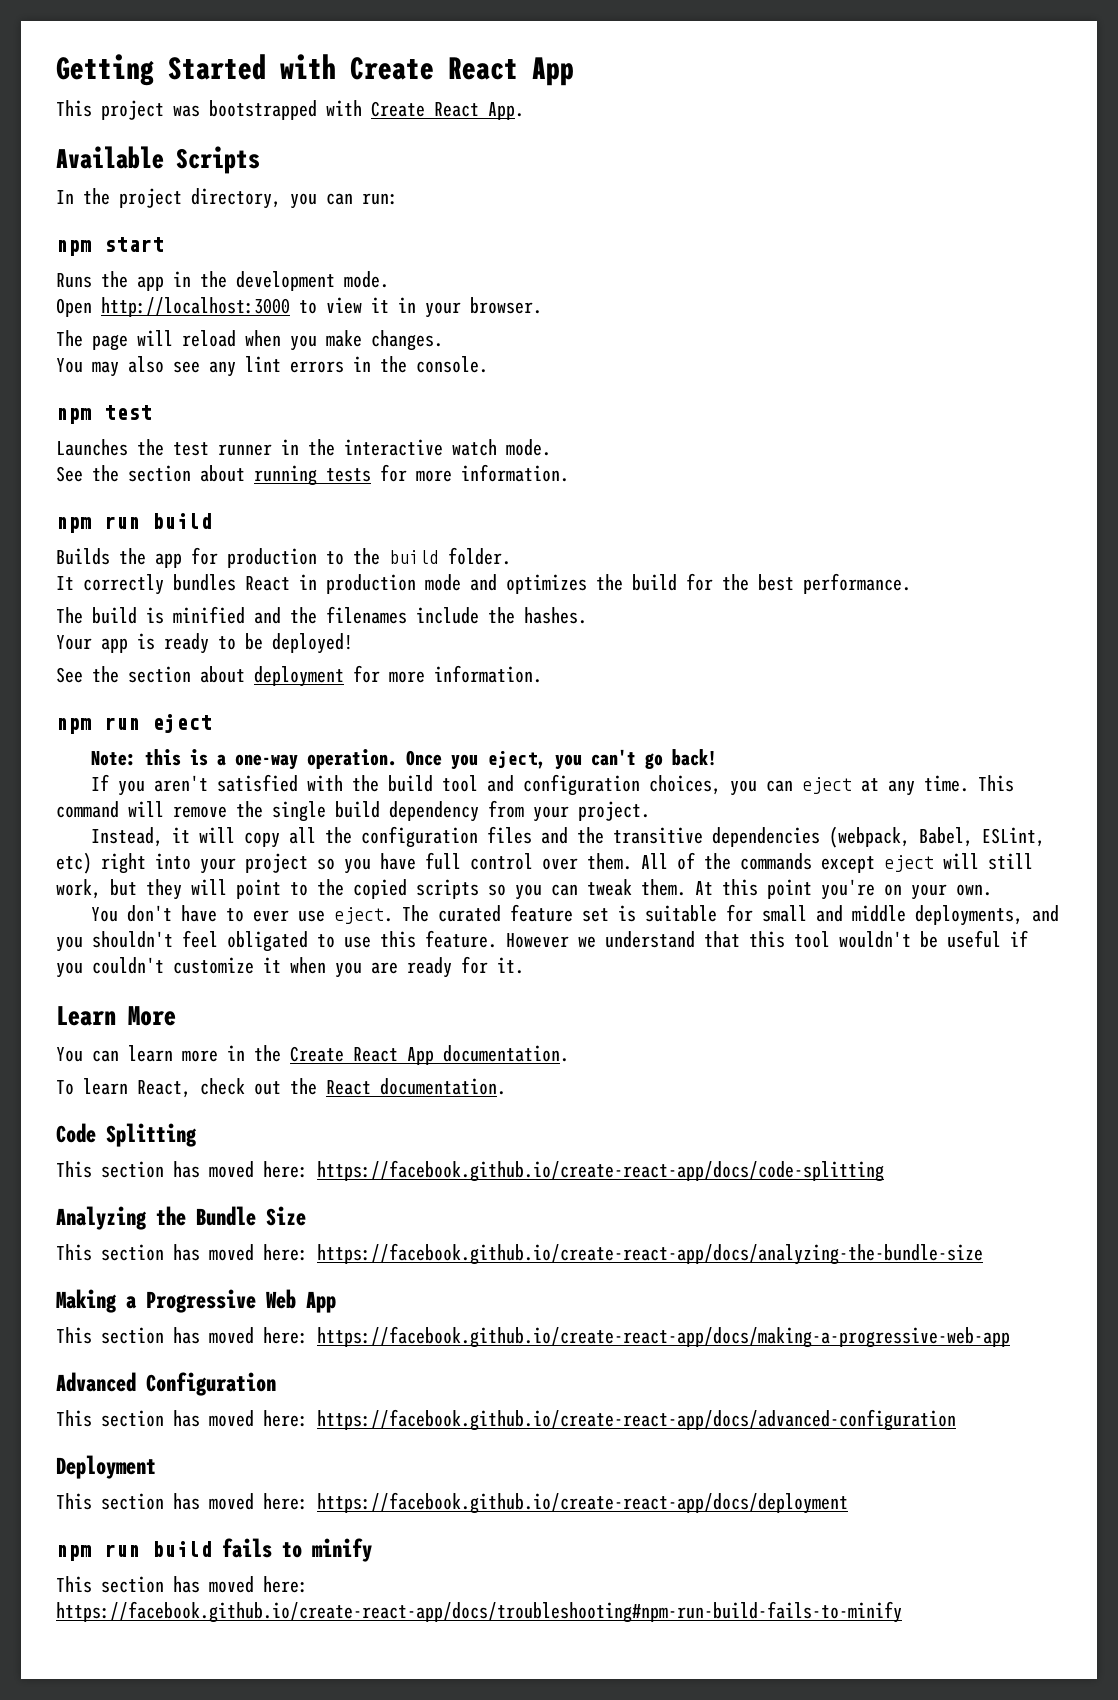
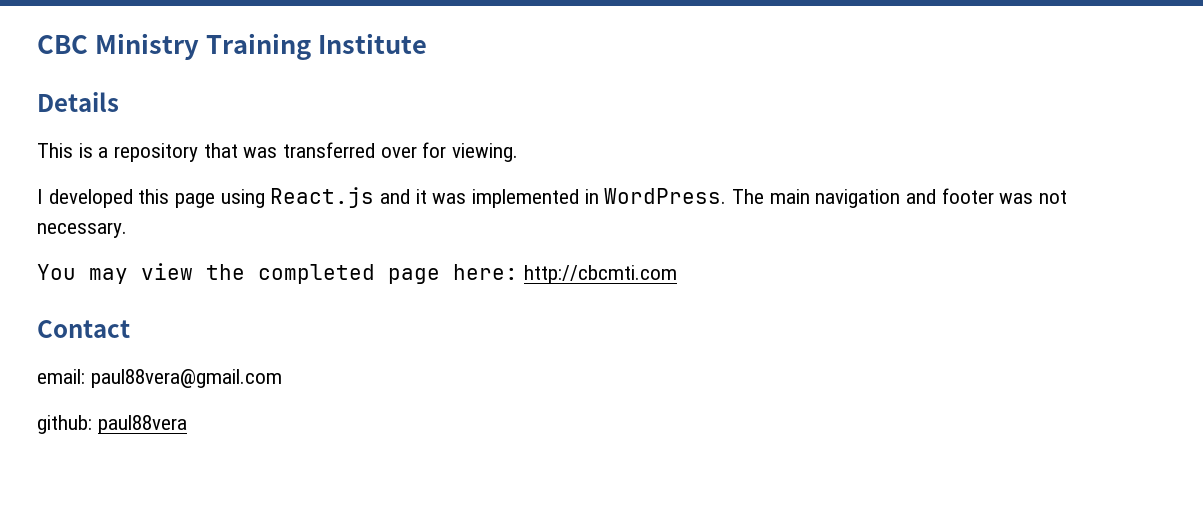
[56,54,574,86] [56,100,524,120] [56,146,260,174] [56,188,398,209] [56,237,164,256] [56,271,389,291] [56,297,542,318] [56,330,443,351] [56,356,488,377] [56,405,152,424] [56,439,551,456] [56,464,569,486] [56,513,212,533] [56,547,511,568] [56,573,911,595] [56,606,587,624] [56,633,353,654] [56,665,542,687] [56,714,212,734] [91,749,718,770] [91,774,1015,796] [56,800,650,822] [91,826,1046,848] [56,852,1033,874] [56,879,992,900] [91,904,1060,926] [56,930,1028,952] [56,956,524,978] [56,1006,176,1026] [56,1045,569,1065] [56,1078,506,1098] [56,1123,197,1147] [56,1160,884,1182] [56,1206,306,1230] [56,1243,983,1265] [56,1289,336,1313] [56,1326,1010,1348] [56,1372,276,1396] [56,1409,956,1431] [56,1455,156,1479] [56,1492,848,1514] [56,1538,372,1562] [56,1576,308,1593] [56,1601,902,1623] Getting Started with Create React App // This project was bootstrapped with Create React App. // Available Scripts // In the project directory, you can run: // npm start // Runs the app in the development mode. // Open http://localhost:3000 to view it in your browser. // The page will reload when you make changes. // You may also see any lint errors in the console. // npm test // Launches the test runner in the interactive watch mode. // See the section about running tests for more information. // npm run build // Builds the app for production to the build folder. // It correctly bundles React in production mode and optimizes the build for the best performance. // The build is minified and the filenames include the hashes. // Your app is ready to be deployed! // See the section about deployment for more information. // npm run eject // Note: this is a one-way operation. Once you eject, you can't go back! // If you aren't satisfied with the build tool and configuration choices, you can eject at any time. This command will remove the single build dependency from your project. // Instead, it will copy all the configuration files and the transitive dependencies (webpack, Babel, ESLint, etc) right into your project so you have full control over them. All of the commands except eject will still work, but they will point to the copied scripts so you can tweak them. At this point you're on your own. // You don't have to ever use eject. The curated feature set is suitable for small and middle deployments, and you shouldn't feel obligated to use this feature. However we understand that this tool wouldn't be useful if you couldn't customize it when you are ready for it. // Learn More // You can learn more in the Create React App documentation. // To learn React, check out the React documentation. // Code Splitting // This section has moved here: https://facebook.github.io/create-react-app/docs/code-splitting // Analyzing the Bundle Size // This section has moved here: https://facebook.github.io/create-react-app/docs/analyzing-the-bundle-size // Making a Progressive Web App // This section has moved here: https://facebook.github.io/create-react-app/docs/making-a-progressive-web-app // Advanced Configuration // This section has moved here: https://facebook.github.io/create-react-app/docs/advanced-configuration // Deployment // This section has moved here: https://facebook.github.io/create-react-app/docs/deployment // npm run build fails to minify // This section has moved here: https://facebook.github.io/create-react-app/docs/troubleshooting#npm-run-build-fails-to-minify -> [37,33,427,60] [37,92,119,112] [37,142,519,162] [37,187,1068,208] [37,222,127,238] [37,263,677,284] [37,320,130,338] [37,369,282,388] [37,415,187,434] CBC Ministry Training Institute // Details // This is a repository that was transferred over for viewing. // I developed this page using React.js and it was implemented in WordPress. The main navigation and footer was not necessary. // You may view the completed page here: http://cbcmti.com // Contact // email: paul88vera@gmail.com // github: paul88vera

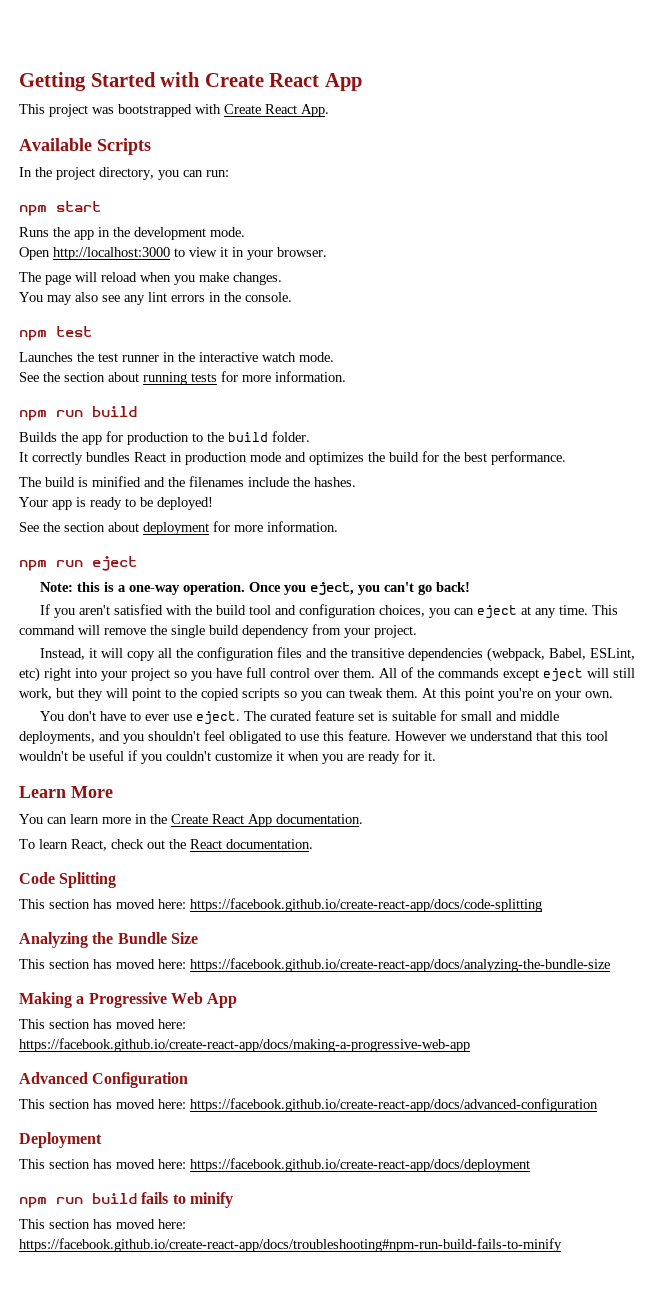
[37,33,427,60] [37,92,119,112] [37,142,519,162] [37,187,1068,208] [37,222,127,238] [37,263,677,284] [37,320,130,338] [37,369,282,388] [37,415,187,434] CBC Ministry Training Institute // Details // This is a repository that was transferred over for viewing. // I developed this page using React.js and it was implemented in WordPress. The main navigation and footer was not necessary. // You may view the completed page here: http://cbcmti.com // Contact // email: paul88vera@gmail.com // github: paul88vera -> [19,72,362,91] [19,104,329,117] [19,138,151,155] [19,167,229,180] [19,201,101,216] [19,227,245,240] [19,247,327,260] [19,272,282,285] [19,292,292,305] [19,326,92,341] [19,352,334,362] [19,371,346,385] [19,406,137,421] [19,431,310,445] [19,451,566,465] [19,476,356,487] [19,497,213,510] [19,521,338,535] [19,556,137,571] [39,582,470,595] [39,604,618,619] [19,624,417,638] [39,647,635,662] [19,667,635,682] [19,688,613,701] [39,710,559,725] [19,730,608,744] [19,750,436,764] [19,786,113,798] [19,814,363,827] [19,839,313,851] [19,872,117,888] [19,898,542,912] [19,932,198,948] [19,958,610,972] [19,992,238,1008] [19,1019,186,1029] [19,1038,470,1052] [19,1072,189,1088] [19,1098,598,1112] [19,1132,102,1148] [19,1158,530,1172] [19,1192,233,1208] [19,1219,186,1229] [19,1238,562,1252] Getting Started with Create React App // This project was bootstrapped with Create React App. // Available Scripts // In the project directory, you can run: // npm start // Runs the app in the development mode. // Open http://localhost:3000 to view it in your browser. // The page will reload when you make changes. // You may also see any lint errors in the console. // npm test // Launches the test runner in the interactive watch mode. // See the section about running tests for more information. // npm run build // Builds the app for production to the build folder. // It correctly bundles React in production mode and optimizes the build for the best performance. // The build is minified and the filenames include the hashes. // Your app is ready to be deployed! // See the section about deployment for more information. // npm run eject // Note: this is a one-way operation. Once you eject, you can't go back! // If you aren't satisfied with the build tool and configuration choices, you can eject at any time. This command will remove the single build dependency from your project. // Instead, it will copy all the configuration files and the transitive dependencies (webpack, Babel, ESLint, etc) right into your project so you have full control over them. All of the commands except eject will still work, but they will point to the copied scripts so you can tweak them. At this point you're on your own. // You don't have to ever use eject. The curated feature set is suitable for small and middle deployments, and you shouldn't feel obligated to use this feature. However we understand that this tool wouldn't be useful if you couldn't customize it when you are ready for it. // Learn More // You can learn more in the Create React App documentation. // To learn React, check out the React documentation. // Code Splitting // This section has moved here: https://facebook.github.io/create-react-app/docs/code-splitting // Analyzing the Bundle Size // This section has moved here: https://facebook.github.io/create-react-app/docs/analyzing-the-bundle-size // Making a Progressive Web App // This section has moved here: https://facebook.github.io/create-react-app/docs/making-a-progressive-web-app // Advanced Configuration // This section has moved here: https://facebook.github.io/create-react-app/docs/advanced-configuration // Deployment // This section has moved here: https://facebook.github.io/create-react-app/docs/deployment // npm run build fails to minify // This section has moved here: https://facebook.github.io/create-react-app/docs/troubleshooting#npm-run-build-fails-to-minify

